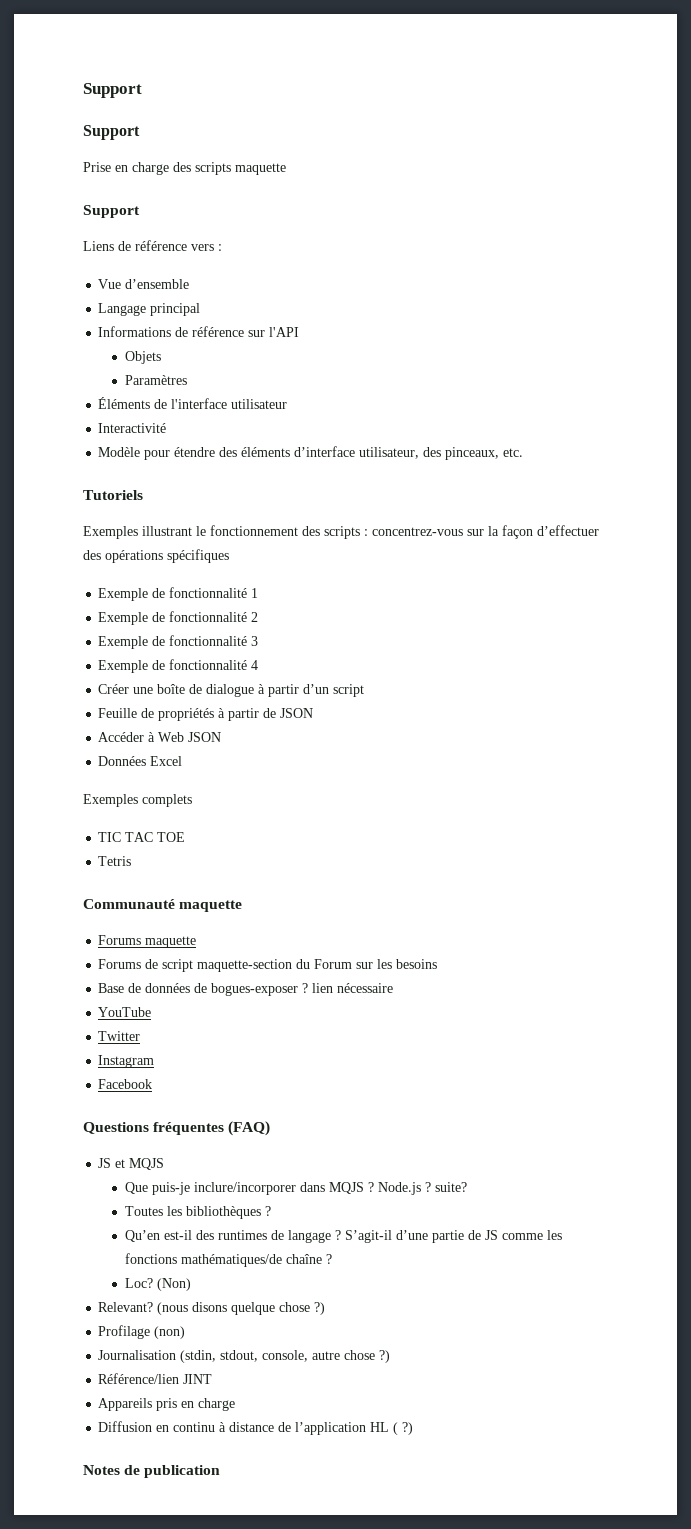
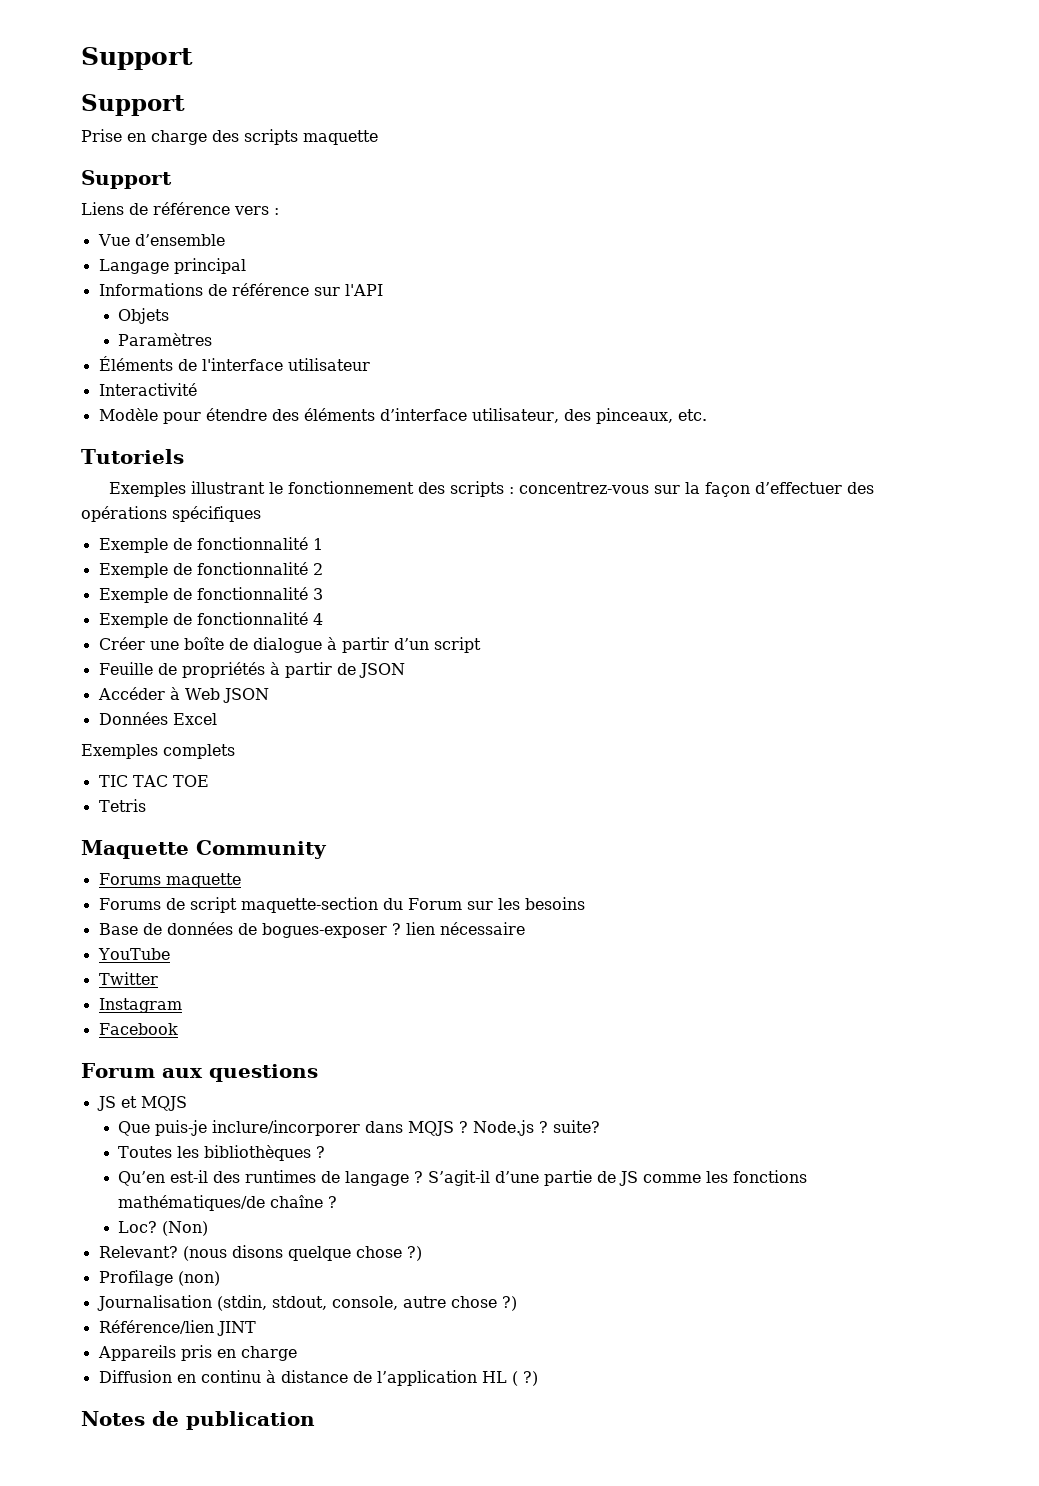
[83,899,243,912] Communauté maquette -> [81,840,327,859] Maquette Community
[83,1121,271,1136] Questions fréquentes (FAQ) -> [81,1063,318,1082] Forum aux questions

